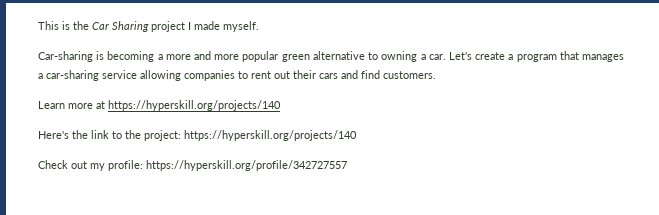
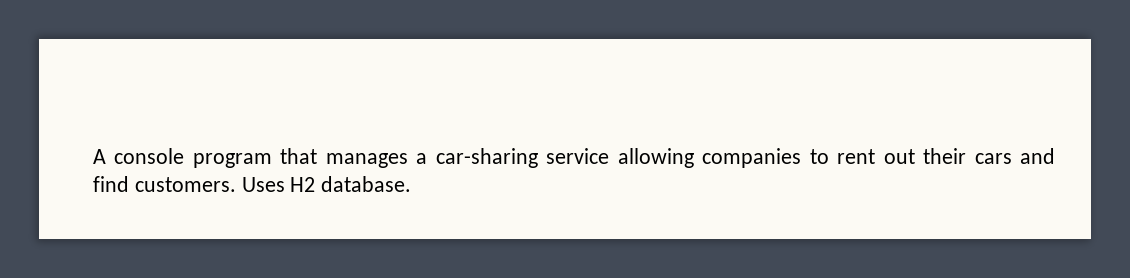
[38,21,259,32] [38,51,514,62] This is the Car Sharing project I made myself. // Car-sharing is becoming a more and more popular green alternative to owning a car. Let's create a -> [93,148,185,164] A console
[38,100,281,111] [38,130,357,141] [38,160,347,171] // Learn more at https://hyperskill.org/projects/140 // Here's the link to the project: https://hyperskill.org/projects/140 // Check out my profile: https://hyperskill.org/profile/342727557 -> [241,176,412,192] Uses H2 database.

